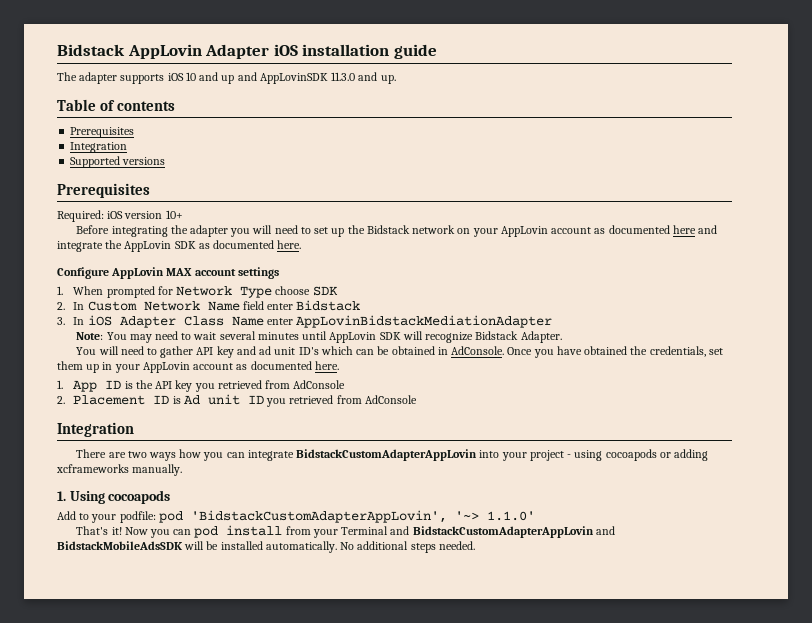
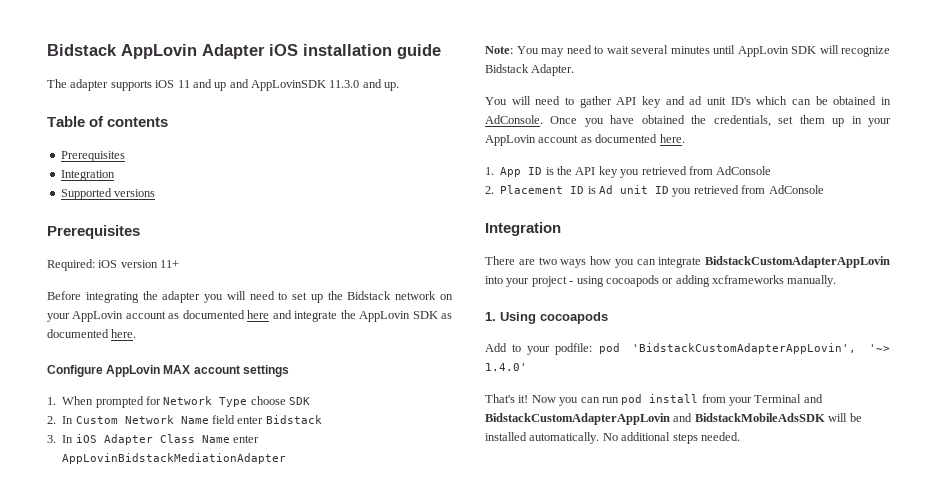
[185,72,196,81] 10 -> [177,80,190,88] 11
[165,210,183,219] 10+ -> [160,260,180,268] 11+
[486,511,535,521] 1.1.0' -> [485,363,527,371] 1.4.0'
(192, 532) none -> [601,397,619,403] run

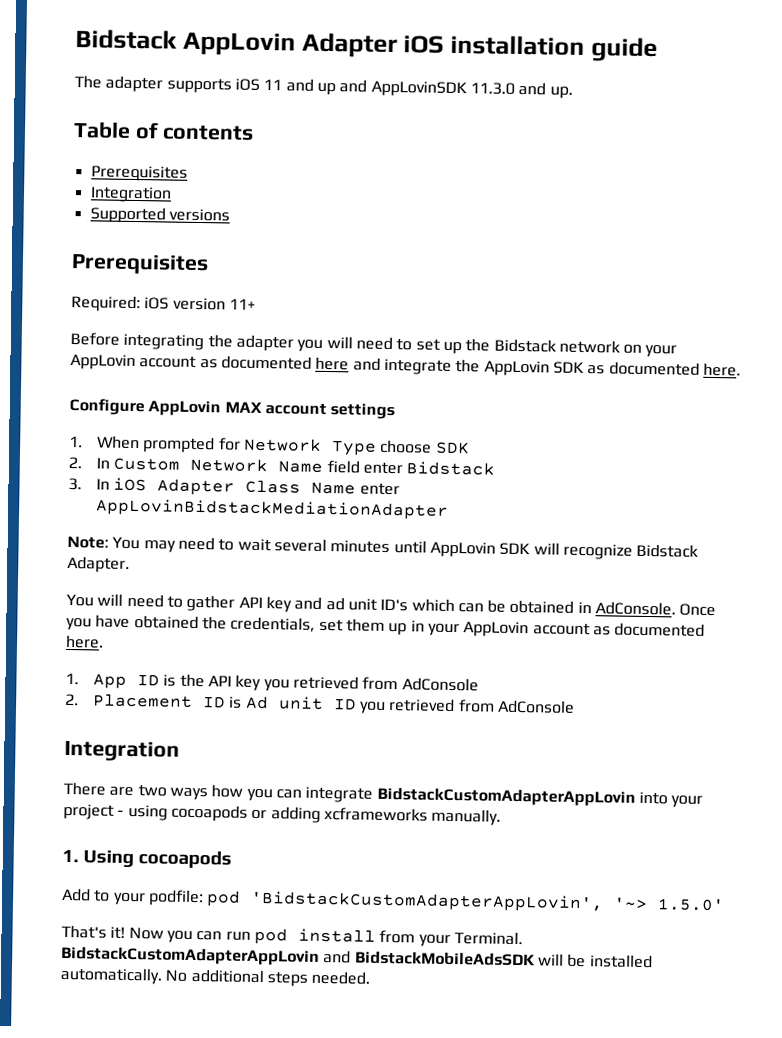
[485,363,527,371] 1.4.0' -> [657,898,726,912] 1.5.0'
[754,394,823,403] Terminal and -> [453,931,523,946] Terminal.

